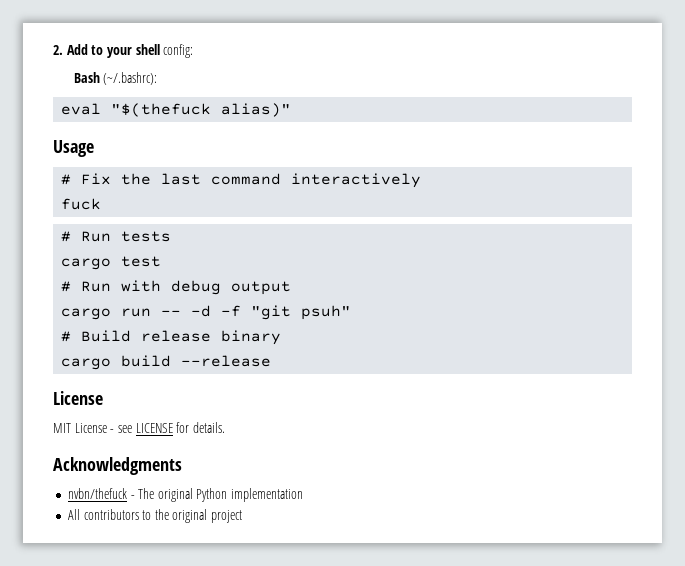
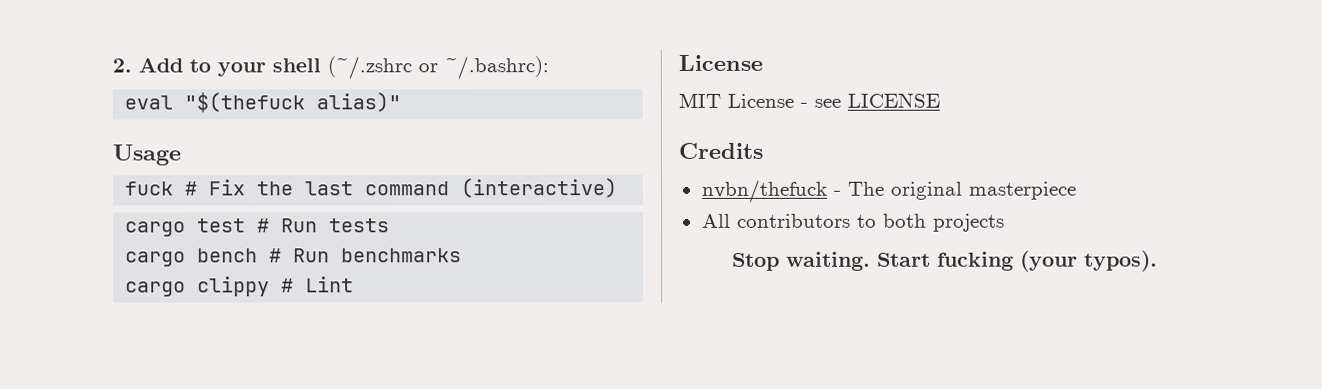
[163,44,194,58] [73,72,158,85] config: // Bash (~/.bashrc): -> [327,56,549,80] (~/.zshrc or ~/.bashrc):
(94, 148) none -> [124,181,175,196] fuck
[291,173,422,188] [61,198,102,210] interactively // fuck // -> [460,178,619,199] [125,218,247,237] (interactive) // cargo test
[121,256,162,267] [61,280,292,295] [61,305,352,320] [61,330,282,345] [61,355,272,370] test // # Run with debug output // cargo run -- -d -f "git psuh" // # Build release binary // cargo build --release -> [197,248,463,263] [125,276,355,297] bench # Run benchmarks // cargo clippy # Lint
[176,422,225,433] [53,457,182,475] for details. // Acknowledgments -> [678,142,763,159] // Credits
[196,488,304,502] Python implementation -> [967,181,1077,200] masterpiece
[154,509,243,523] the original project -> [882,213,1005,232] [731,250,1158,272] both projects // Stop waiting. Start fucking (your typos).

